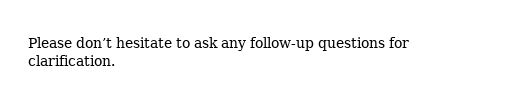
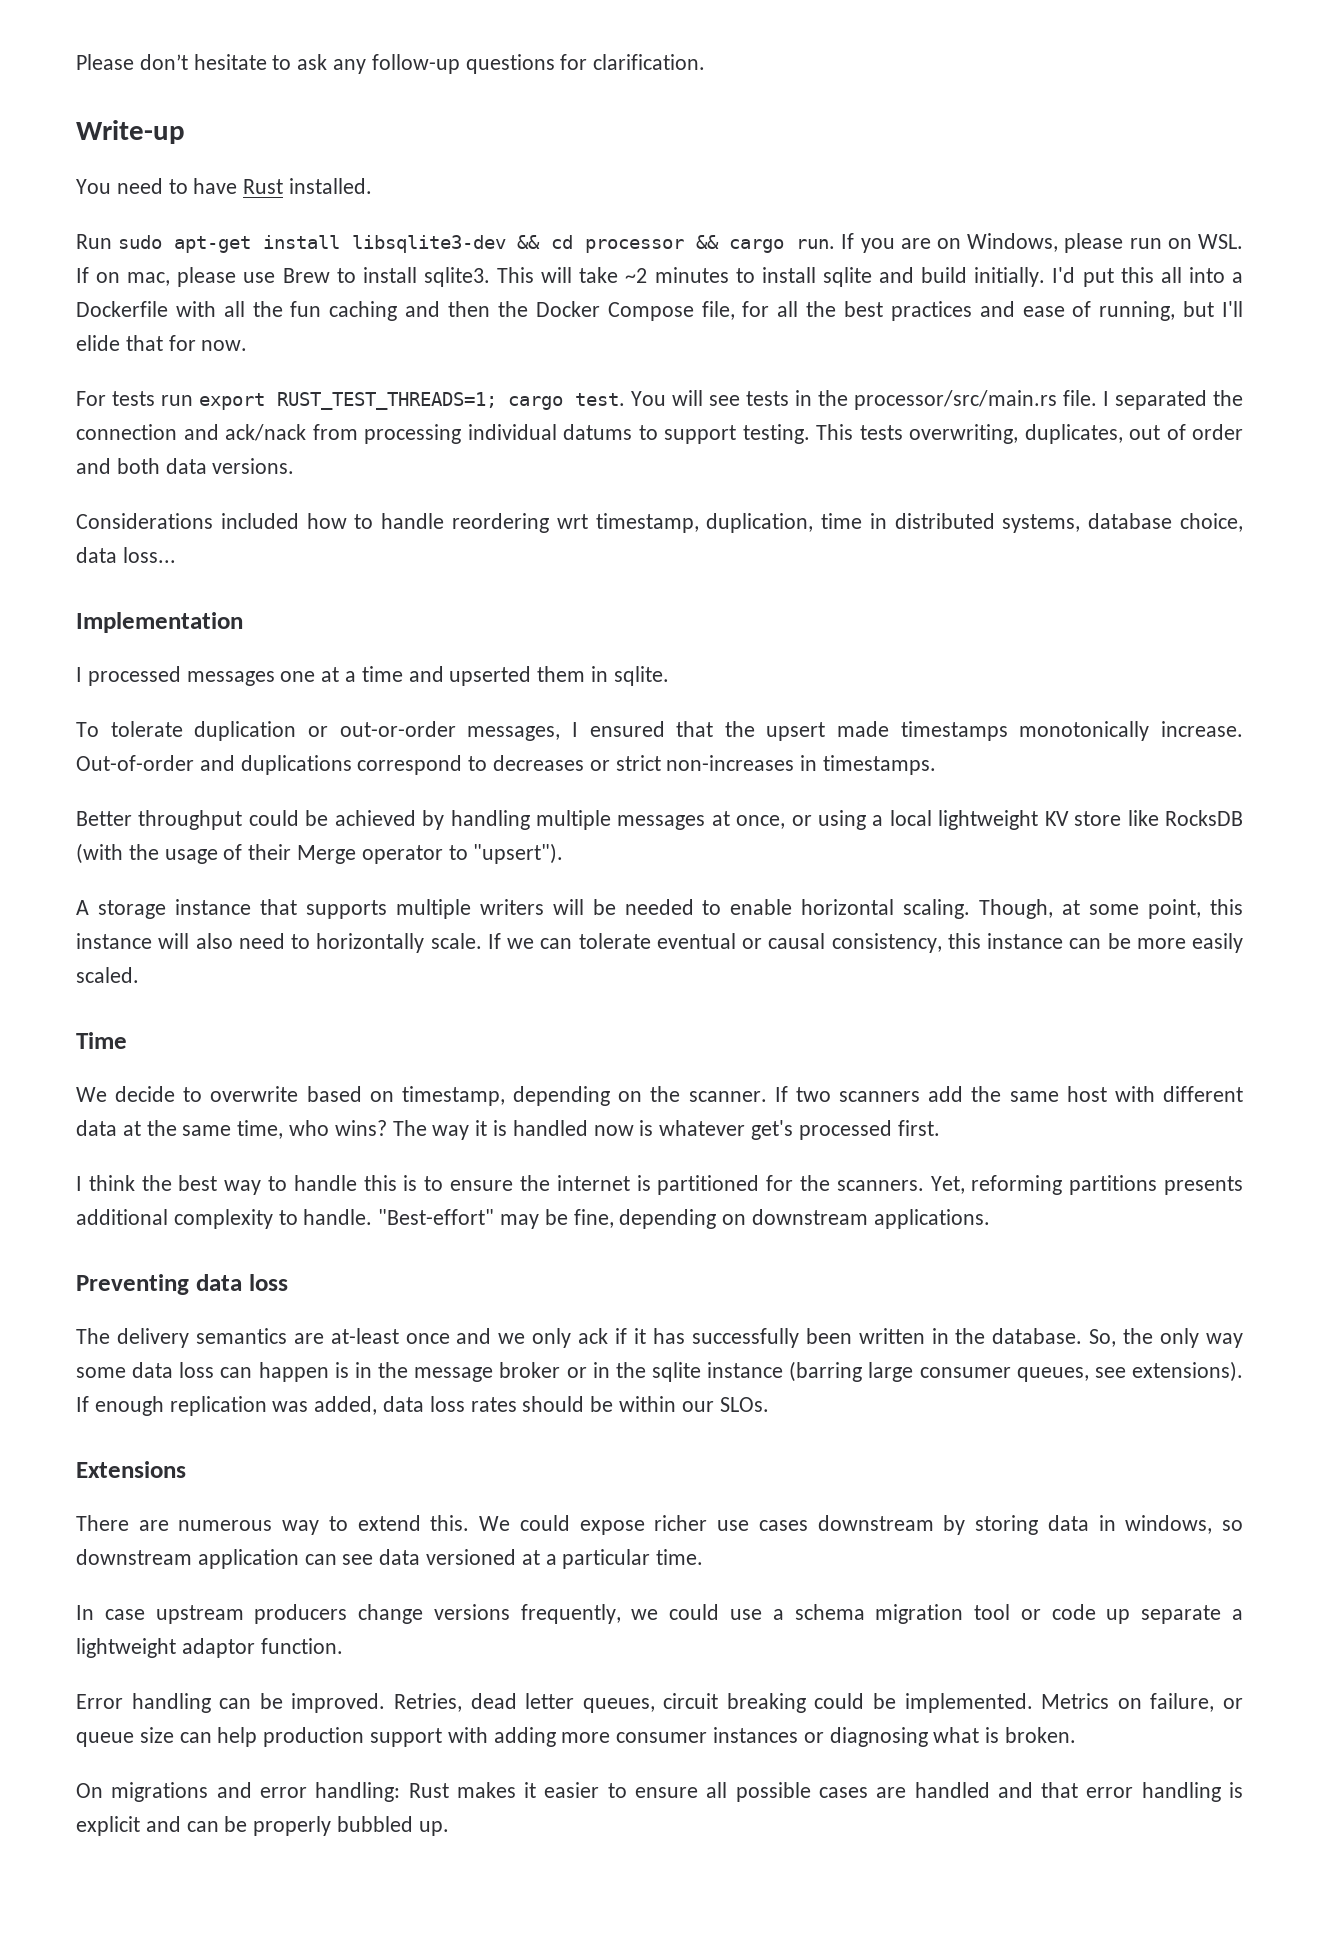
(115, 60) none -> [76,120,185,144] [76,178,373,194] [76,233,1244,253] [76,267,1243,287] [76,301,1243,321] [76,335,248,351] [76,390,1243,410] [76,424,1243,444] [76,458,295,474] [76,513,1244,533] [76,547,176,563] [76,612,243,633] [76,666,669,686] [76,721,1243,741] [76,755,937,775] [76,810,1244,830] [76,843,564,864] [76,899,1243,919] [76,933,1243,953] [76,967,139,983] [76,1032,127,1049] [76,1086,1243,1106] [76,1120,940,1140] [76,1175,1244,1195] [76,1209,990,1229] [76,1274,288,1295] [76,1328,1243,1348] [76,1361,1243,1382] [76,1396,769,1416] [76,1461,186,1478] [76,1515,1243,1535] [76,1549,704,1569] [76,1604,1244,1624] [76,1638,343,1658] [76,1693,1243,1713] [76,1727,1077,1747] [76,1782,1243,1802] [76,1816,449,1836] // Write-up // You need to have Rust installed. // Run sudo apt-get install libsqlite3-dev && cd processor && cargo run. If you are on Windows, please run on WSL. If on mac, please use Brew to install sqlite3. This will take ~2 minutes to install sqlite and build initially. I'd put this all into a Dockerfile with all the fun caching and then the Docker Compose file, for all the best practices and ease of running, but I'll elide that for now. // For tests run export RUST_TEST_THREADS=1; cargo test. You will see tests in the processor/src/main.rs file. I separated the connection and ack/nack from processing individual datums to support testing. This tests overwriting, duplicates, out of order and both data versions. // Considerations included how to handle reordering wrt timestamp, duplication, time in distributed systems, database choice, data loss... // Implementation // I processed messages one at a time and upserted them in sqlite. // To tolerate duplication or out-or-order messages, I ensured that the upsert made timestamps monotonically increase. Out-of-order and duplications correspond to decreases or strict non-increases in timestamps. // Better throughput could be achieved by handling multiple messages at once, or using a local lightweight KV store like RocksDB (with the usage of their Merge operator to "upsert"). // A storage instance that supports multiple writers will be needed to enable horizontal scaling. Though, at some point, this instance will also need to horizontally scale. If we can tolerate eventual or causal consistency, this instance can be more easily scaled. // Time // We decide to overwrite based on timestamp, depending on the scanner. If two scanners add the same host with different data at the same time, who wins? The way it is handled now is whatever get's processed first. // I think the best way to handle this is to ensure the internet is partitioned for the scanners. Yet, reforming partitions presents additional complexity to handle. "Best-effort" may be fine, depending on downstream applications. // Preventing data loss // The delivery semantics are at-least once and we only ack if it has successfully been written in the database. So, the only way some data loss can happen is in the message broker or in the sqlite instance (barring large consumer queues, see extensions). If enough replication was added, data loss rates should be within our SLOs. // Extensions // There are numerous way to extend this. We could expose richer use cases downstream by storing data in windows, so downstream application can see data versioned at a particular time. // In case upstream producers change versions frequently, we could use a schema migration tool or code up separate a lightweight adaptor function. // Error handling can be improved. Retries, dead letter queues, circuit breaking could be implemented. Metrics on failure, or queue size can help production support with adding more consumer instances or diagnosing what is broken. // On migrations and error handling: Rust makes it easier to ensure all possible cases are handled and that error handling is explicit and can be properly bubbled up.

